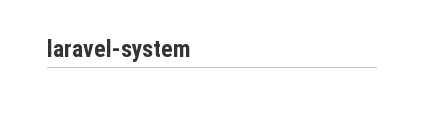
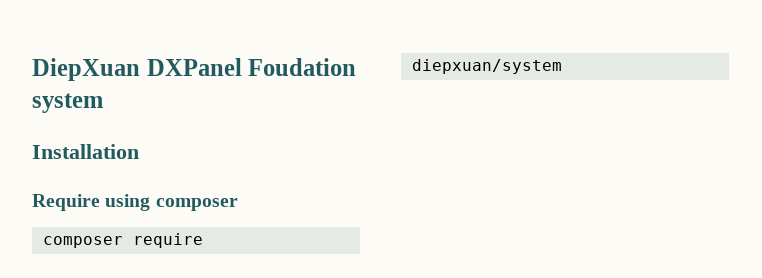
[47,39,190,62] laravel-system -> [32,58,357,81] [32,93,103,113] [32,144,139,159] [32,194,238,211] [42,233,203,248] [411,59,562,74] DiepXuan DXPanel Foudation system // Installation // Require using composer // composer require diepxuan/system

